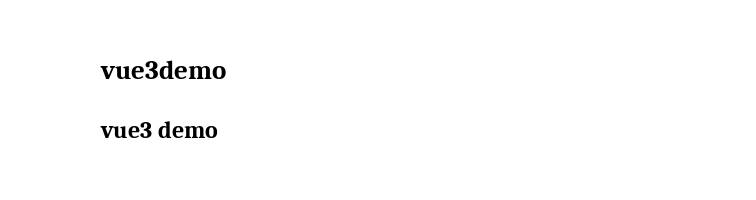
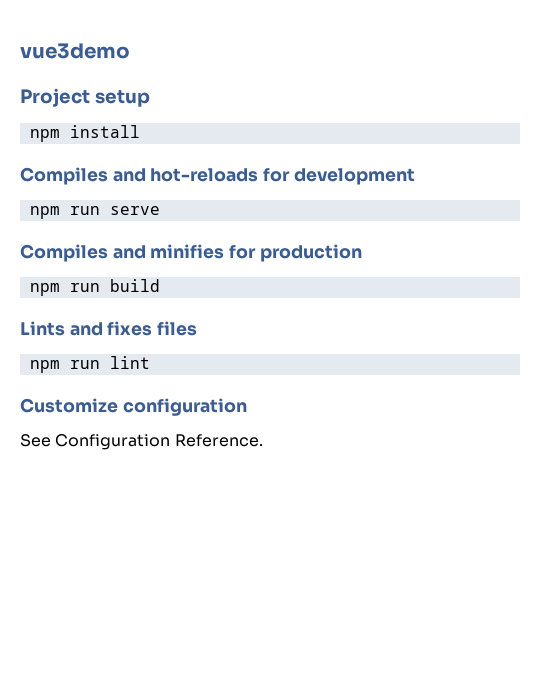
[100,121,219,138] vue3 demo -> [20,88,150,107] [29,125,140,142] [20,167,415,185] [29,206,160,219] [20,244,362,262] [29,279,160,296] [20,321,198,336] [29,356,150,373] [20,398,247,416] [20,434,263,450] Project setup // npm install // Compiles and hot-reloads for development // npm run serve // Compiles and minifies for production // npm run build // Lints and fixes files // npm run lint // Customize configuration // See Configuration Reference.

